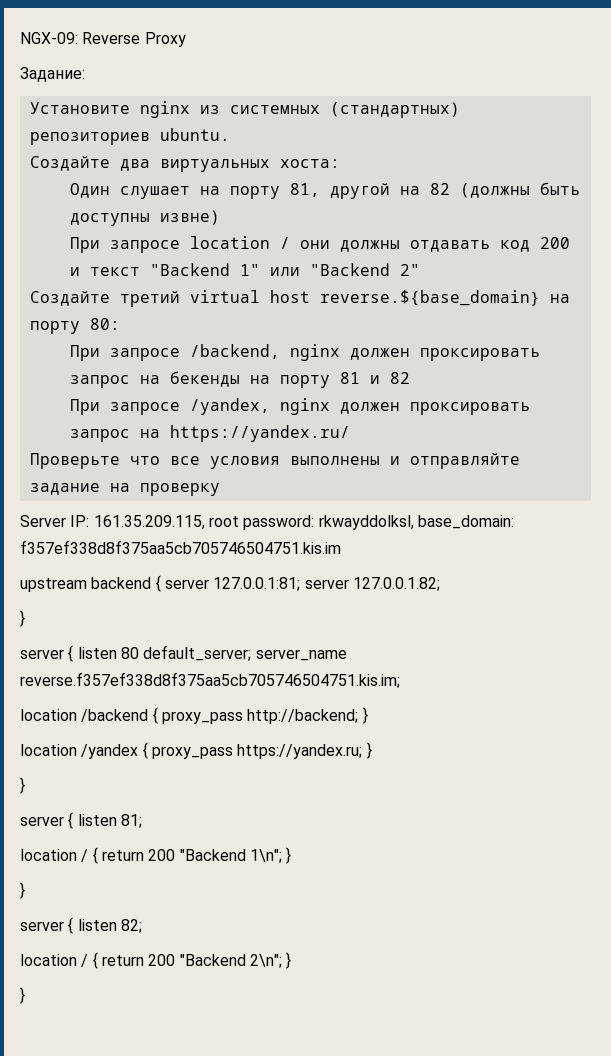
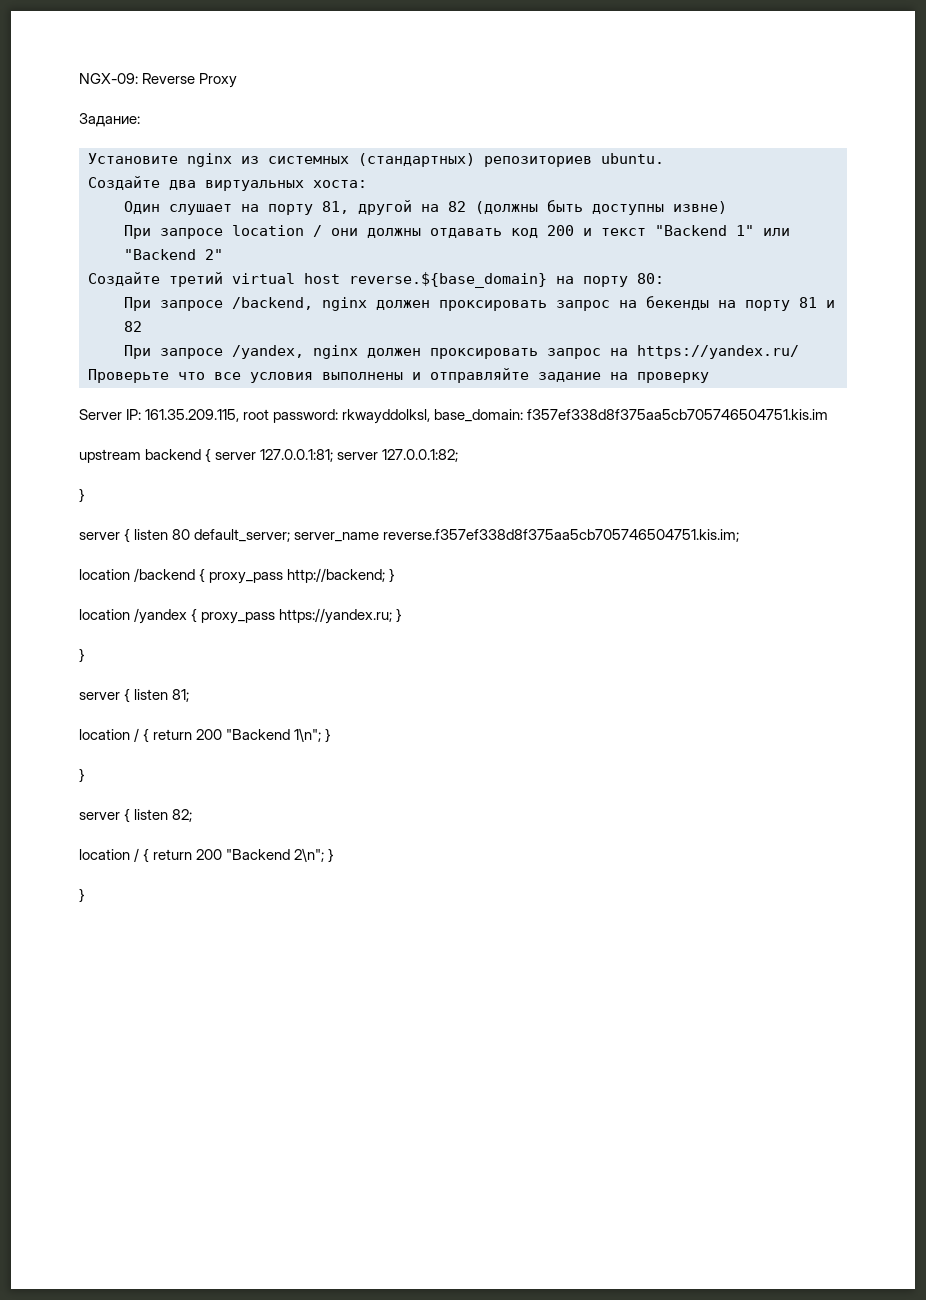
[352,577,440,591] 127.0.0.1.82; -> [382,449,459,462] 127.0.0.1:82;

